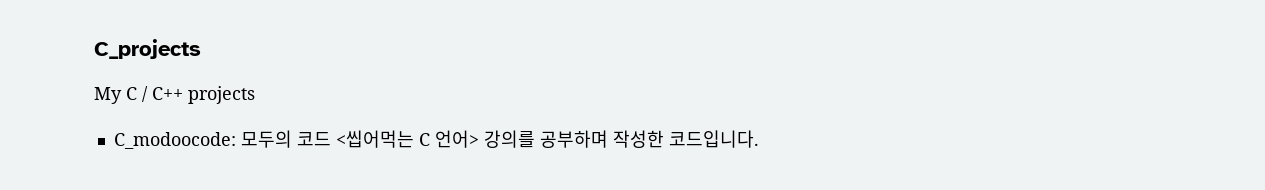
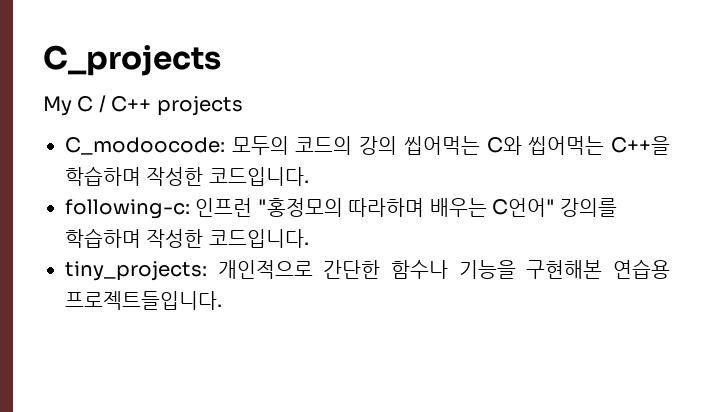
[296,130,759,148] 코드 <씹어먹는 C 언어> 강의를 공부하며 작성한 코드입니다. -> [295,136,670,155] [65,166,309,186] [65,198,618,219] [65,228,309,248] [65,259,671,281] [65,291,222,310] 코드의 강의 씹어먹는 C와 씹어먹는 C++을 학습하며 작성한 코드입니다. // following-c: 인프런 "홍정모의 따라하며 배우는 C언어" 강의를 학습하며 작성한 코드입니다. // tiny_projects: 개인적으로 간단한 함수나 기능을 구현해본 연습용 프로젝트들입니다.

